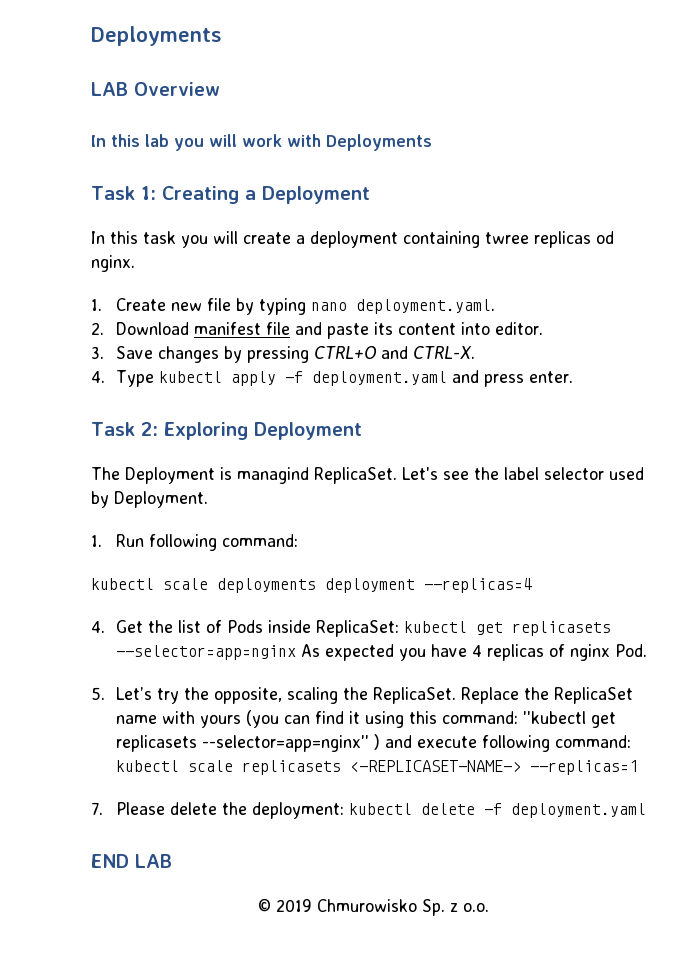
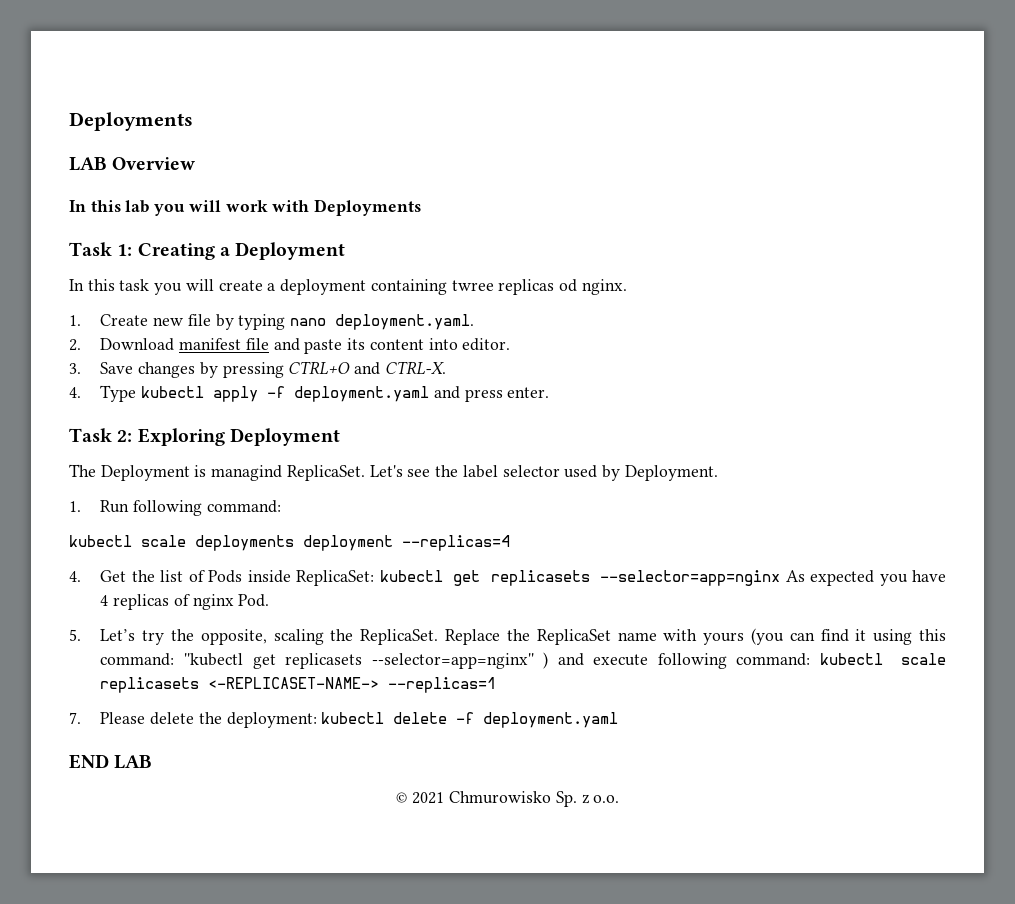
[275,899,312,912] 2019 -> [412,792,445,804] 2021

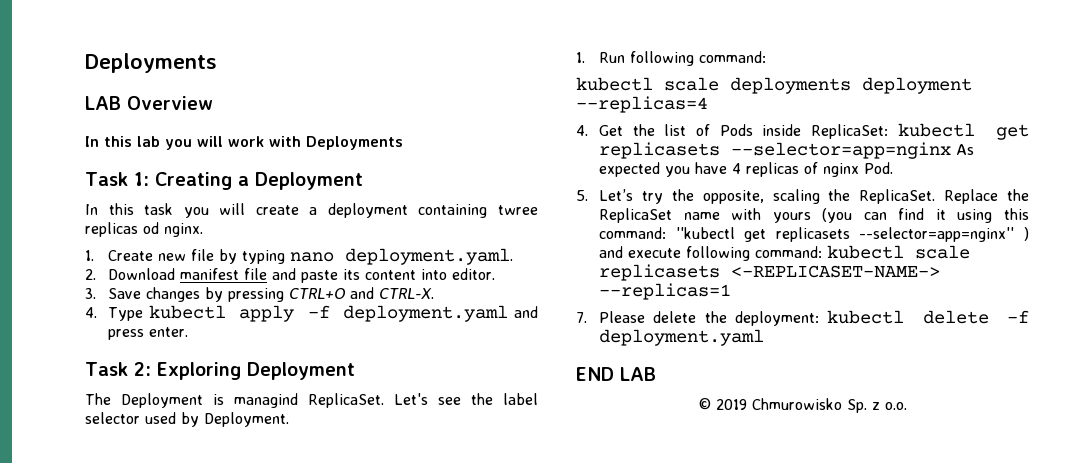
[412,792,445,804] 2021 -> [715,399,747,410] 2019

